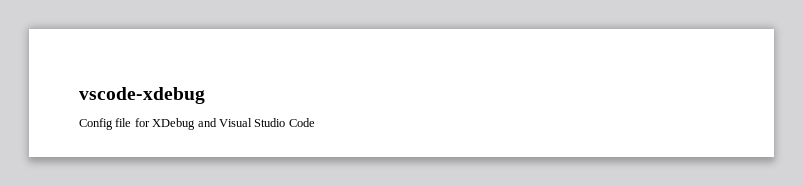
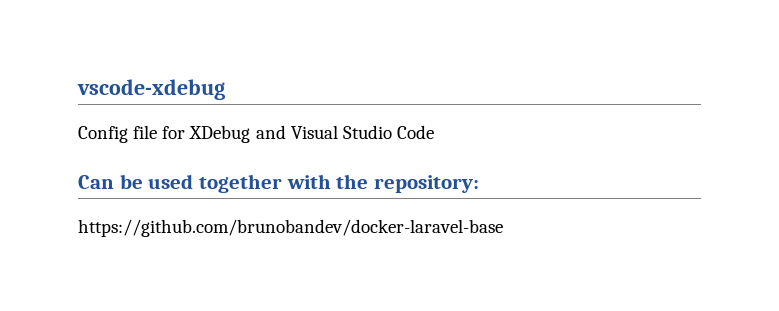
(315, 122) none -> [78,174,480,193] [78,219,503,237] // Can be used together with the repository: // https://github.com/brunobandev/docker-laravel-base

